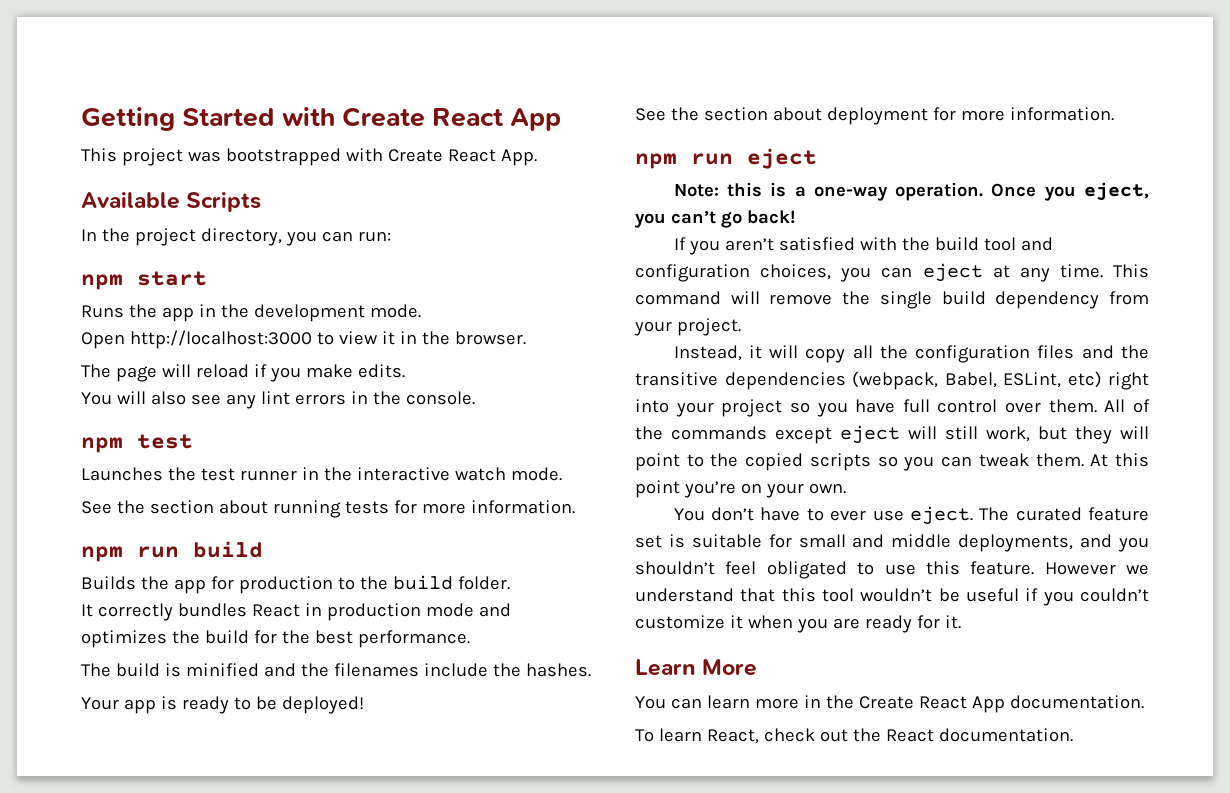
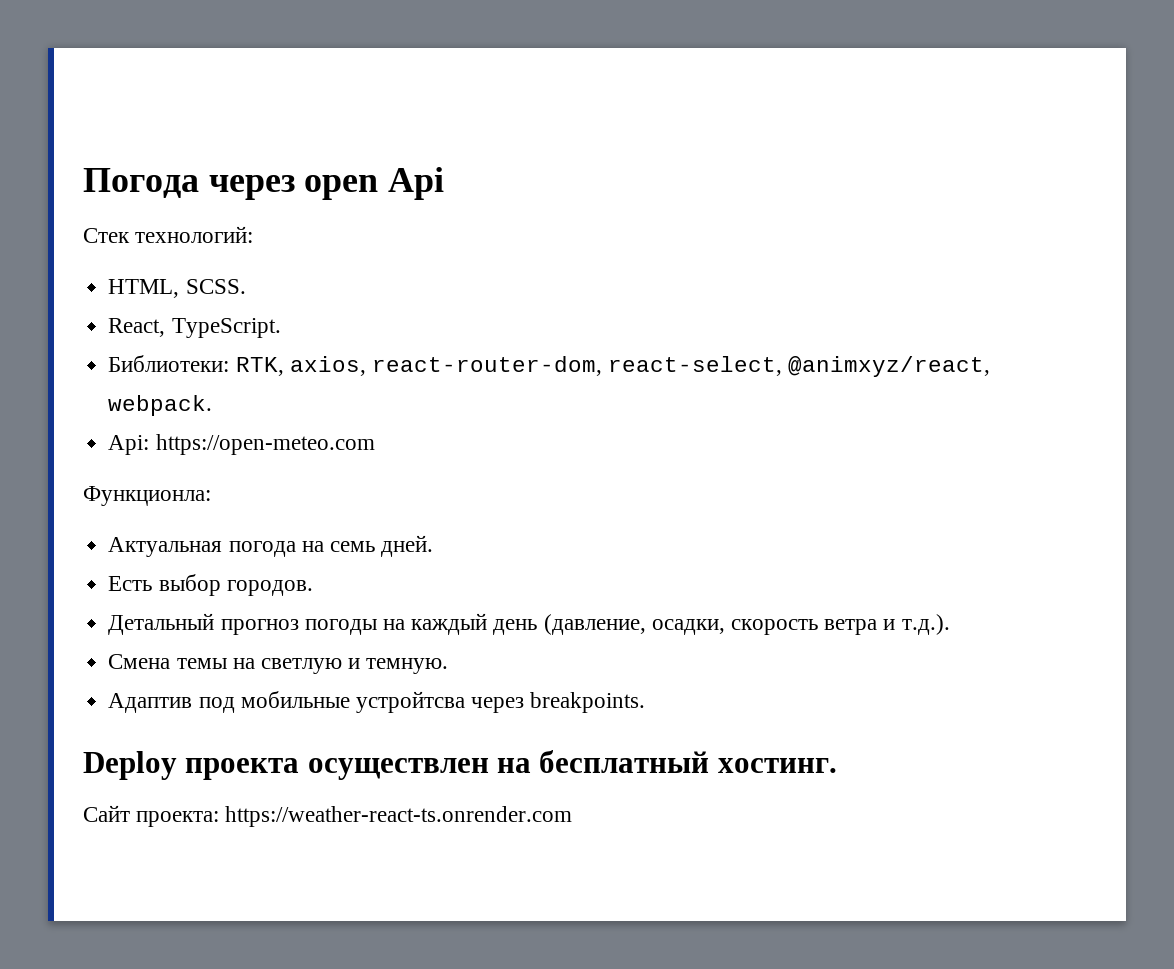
[81,107,562,131] [81,148,537,166] [81,192,262,212] [81,228,391,246] [81,271,207,290] [81,304,421,322] [81,330,526,349] [81,364,405,382] [81,391,475,409] [81,434,193,453] [81,467,562,481] [81,500,575,518] [81,541,263,562] [81,575,510,594] [81,603,511,621] [81,630,470,648] [81,663,591,677] [81,696,364,714] [635,107,1114,125] [635,148,817,169] [673,182,1149,201] [635,210,795,228] [673,237,1053,255] [635,263,1149,282] [635,291,1149,309] [634,318,741,336] [673,345,1149,363] [635,371,1149,390] [635,399,1150,417] [635,425,1149,444] [635,453,1149,471] [635,480,846,498] [673,506,1149,525] [635,534,1149,552] [635,561,1149,579] [635,588,1149,606] [635,615,961,633] [635,659,758,676] [635,695,1144,713] [635,728,1073,744] Getting Started with Create React App // This project was bootstrapped with Create React App. // Available Scripts // In the project directory, you can run: // npm start // Runs the app in the development mode. // Open http://localhost:3000 to view it in the browser. // The page will reload if you make edits. // You will also see any lint errors in the console. // npm test // Launches the test runner in the interactive watch mode. // See the section about running tests for more information. // npm run build // Builds the app for production to the build folder. // It correctly bundles React in production mode and optimizes the build for the best performance. // The build is minified and the filenames include the hashes. // Your app is ready to be deployed! // See the section about deployment for more information. // npm run eject // Note: this is a one-way operation. Once you eject, you can’t go back! // If you aren’t satisfied with the build tool and configuration choices, you can eject at any time. This command will remove the single build dependency from your project. // Instead, it will copy all the configuration files and the transitive dependencies (webpack, Babel, ESLint, etc) right into your project so you have full control over them. All of the commands except eject will still work, but they will point to the copied scripts so you can tweak them. At this point you’re on your own. // You don’t have to ever use eject. The curated feature set is suitable for small and middle deployments, and you shouldn’t feel obligated to use this feature. However we understand that this tool wouldn’t be useful if you couldn’t customize it when you are ready for it. // Learn More // You can learn more in the Create React App documentation. // To learn React, check out the React documentation. -> [83,167,445,200] [83,226,254,243] [108,279,246,298] [108,318,281,338] [108,355,991,377] [108,395,213,416] [108,434,375,455] [83,486,211,506] [108,535,434,557] [108,574,313,596] [108,613,950,635] [108,654,449,674] [108,691,646,713] [83,750,837,780] [83,805,573,827] Погода через open Api // Стек технологий: // HTML, SCSS. // React, TypeScript. // Библиотеки: RTK, axios, react-router-dom, react-select, @animxyz/react, webpack. // Api: https://open-meteo.com // Функционла: // Актуальная погода на семь дней. // Есть выбор городов. // Детальный прогноз погоды на каждый день (давление, осадки, скорость ветра и т.д.). // Смена темы на светлую и темную. // Адаптив под мобильные устройтсва через breakpoints. // Deploy проекта осуществлен на бесплатный хостинг. // Сайт проекта: https://weather-react-ts.onrender.com

